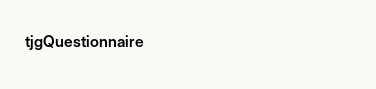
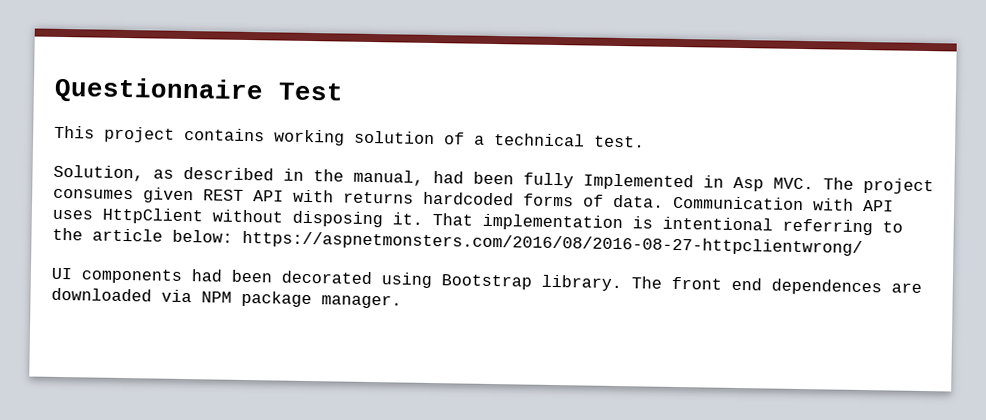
[25,35,144,50] tjgQuestionnaire -> [54,76,344,105] [54,125,645,148] [53,164,934,195] [53,187,894,212] [52,207,903,236] [52,227,863,257] [51,267,922,296] [51,287,402,309] Questionnaire Test // This project contains working solution of a technical test. // Solution, as described in the manual, had been fully Implemented in Asp MVC. The project consumes given REST API with returns hardcoded forms of data. Communication with API uses HttpClient without disposing it. That implementation is intentional referring to the article below: https://aspnetmonsters.com/2016/08/2016-08-27-httpclientwrong/ // UI components had been decorated using Bootstrap library. The front end dependences are downloaded via NPM package manager.

